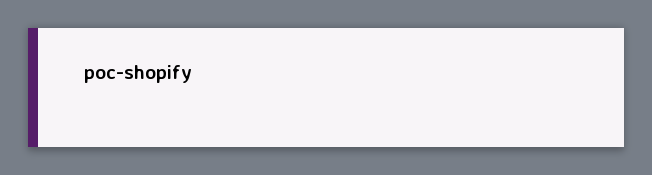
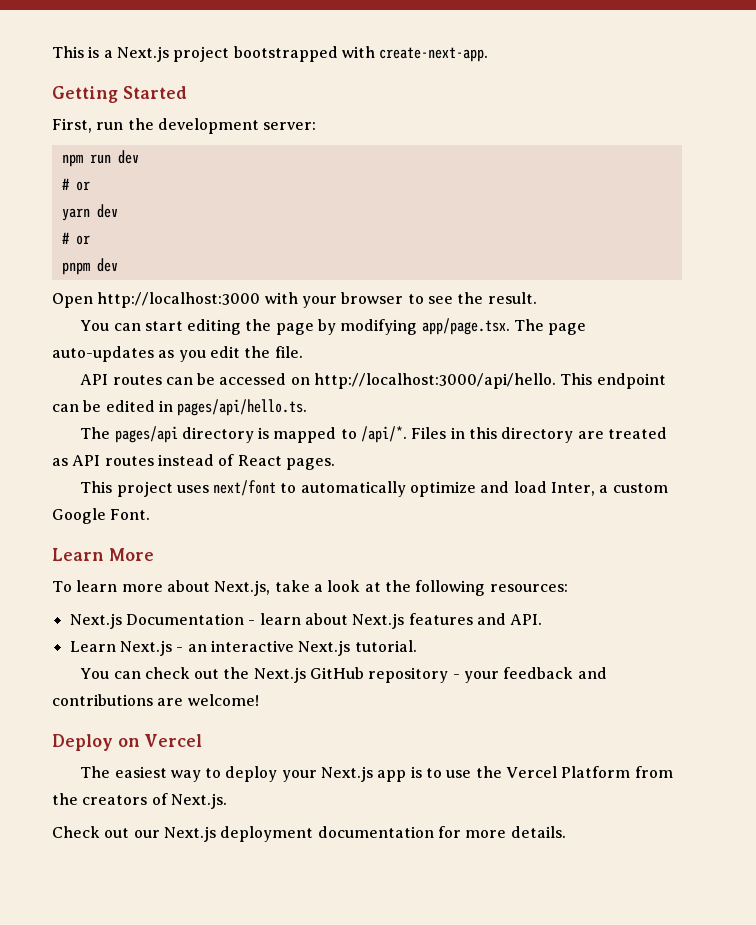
[84,65,192,83] poc-shopify -> [52,46,489,62] [52,86,187,103] [52,118,317,134] [61,150,139,167] [61,178,90,191] [61,204,118,221] [61,232,90,245] [61,258,118,275] [52,292,537,308] [80,318,587,335] [52,346,303,362] [80,373,666,389] [52,399,308,416] [80,426,668,443] [52,454,335,470] [80,480,668,497] [52,508,151,524] [52,548,154,561] [52,580,568,596] [69,613,543,629] [69,640,417,656] [80,667,607,683] [52,694,259,706] [52,734,203,751] [80,766,673,782] [52,793,227,809] [52,826,566,842] This is a Next.js project bootstrapped with create-next-app. // Getting Started // First, run the development server: // npm run dev // # or // yarn dev // # or // pnpm dev // Open http://localhost:3000 with your browser to see the result. // You can start editing the page by modifying app/page.tsx. The page auto-updates as you edit the file. // API routes can be accessed on http://localhost:3000/api/hello. This endpoint can be edited in pages/api/hello.ts. // The pages/api directory is mapped to /api/*. Files in this directory are treated as API routes instead of React pages. // This project uses next/font to automatically optimize and load Inter, a custom Google Font. // Learn More // To learn more about Next.js, take a look at the following resources: // Next.js Documentation - learn about Next.js features and API. // Learn Next.js - an interactive Next.js tutorial. // You can check out the Next.js GitHub repository - your feedback and contributions are welcome! // Deploy on Vercel // The easiest way to deploy your Next.js app is to use the Vercel Platform from the creators of Next.js. // Check out our Next.js deployment documentation for more details.

